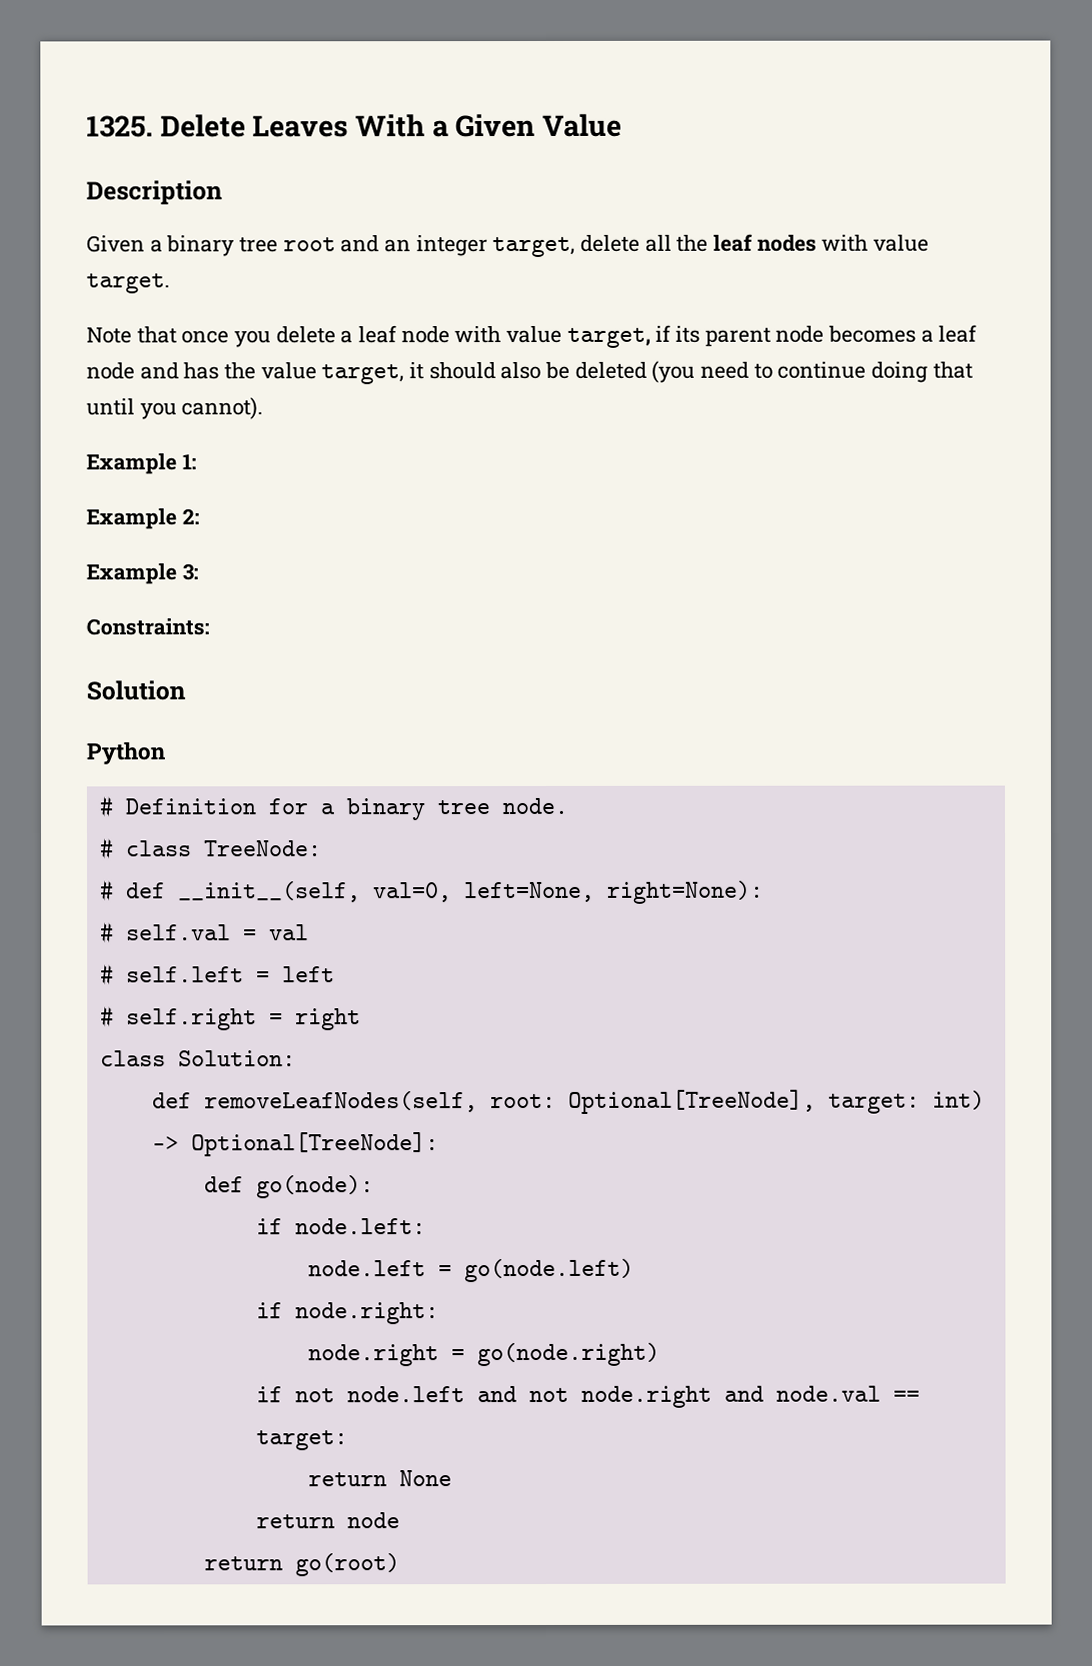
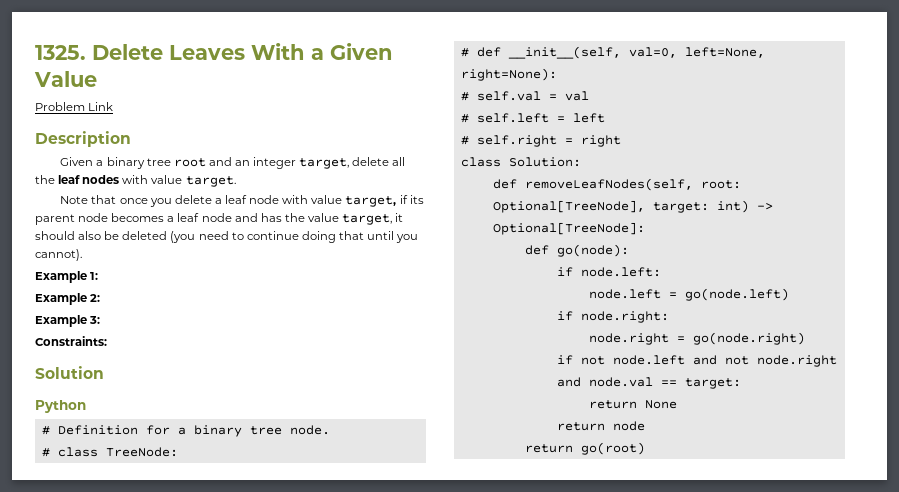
(623, 125) none -> [35,102,114,111] // Problem Link

